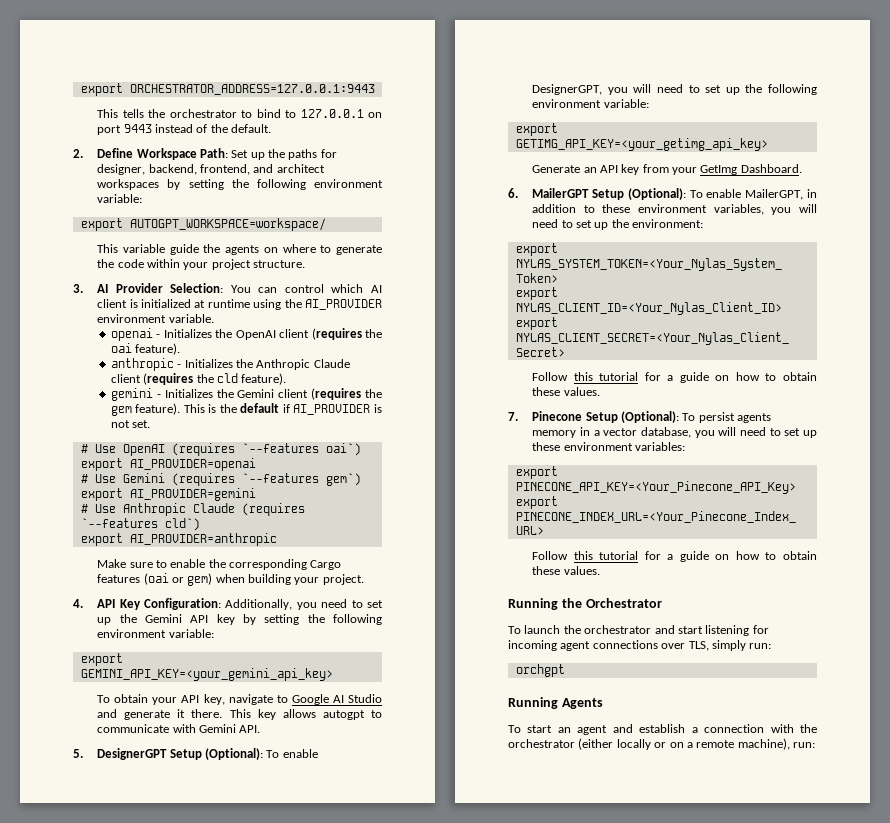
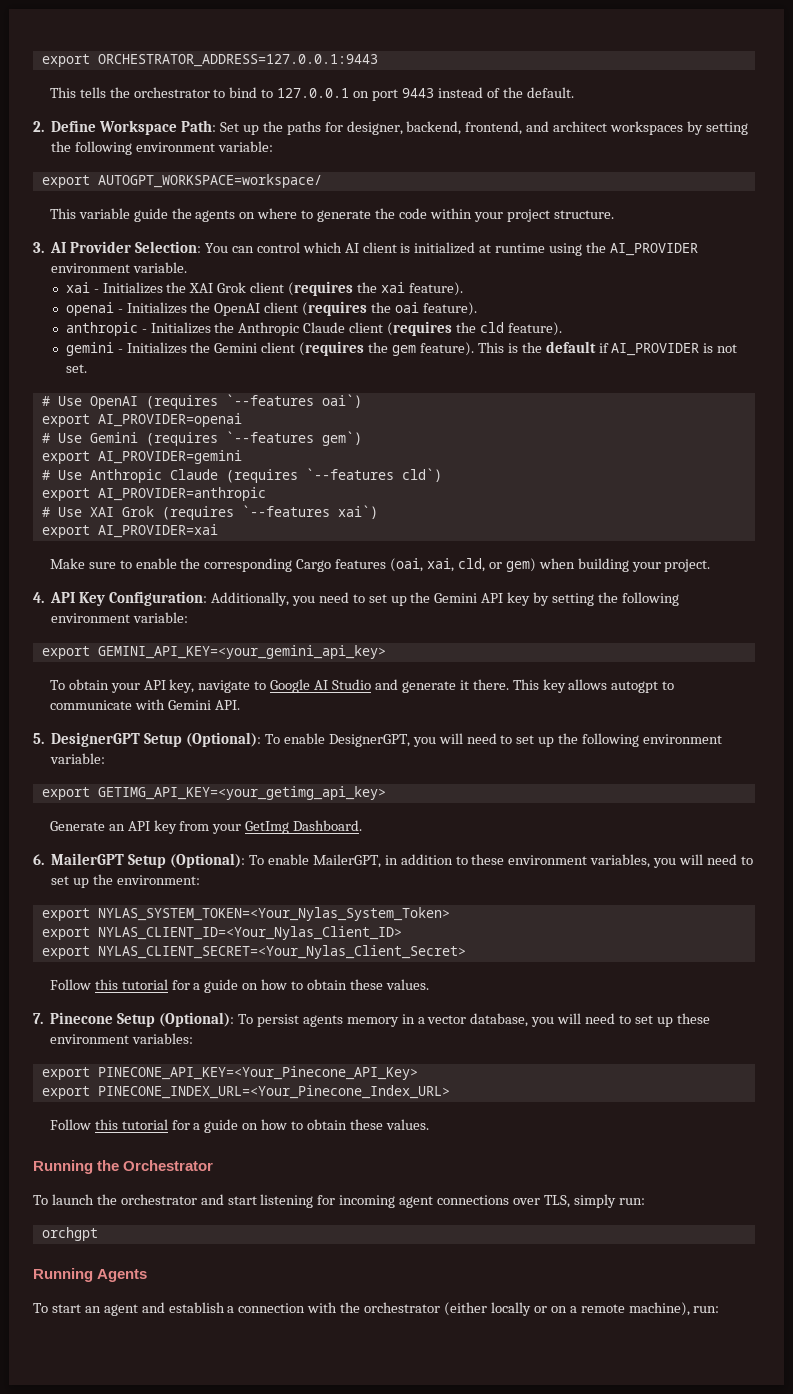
(214, 318) none -> [65,281,463,296] // xai - Initializes the XAI Grok client (requires the xai feature).
(277, 539) none -> [41,505,378,520] [41,524,218,538] // # Use XAI Grok (requires `--features xai`) // export AI_PROVIDER=xai
[143,573,169,585] (oai -> [390,558,485,572] (oai, xai, cld,

